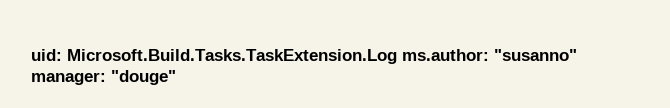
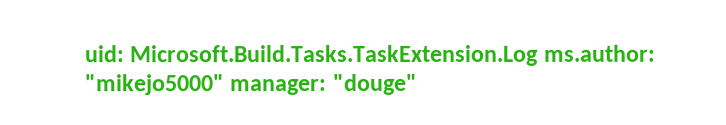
[494,49,577,61] "susanno" -> [85,74,225,96] "mikejo5000"

